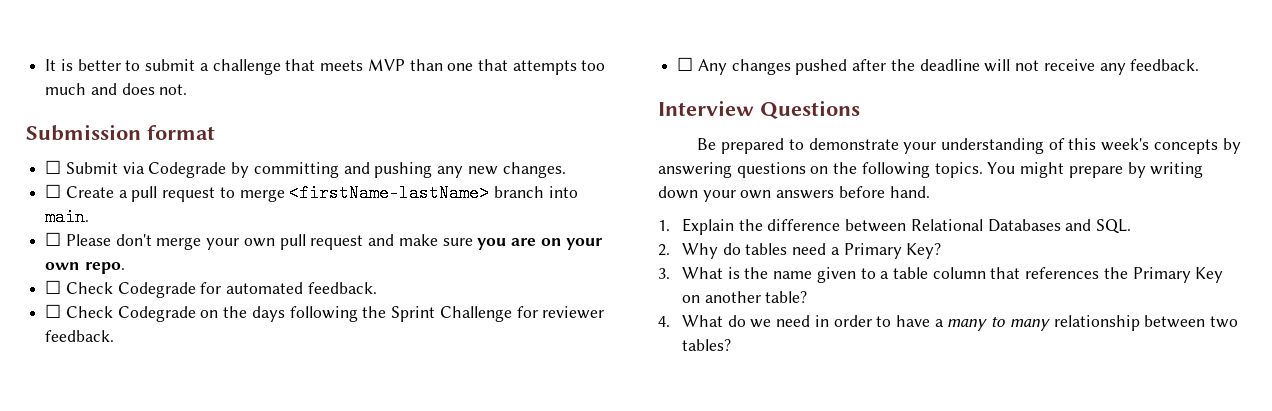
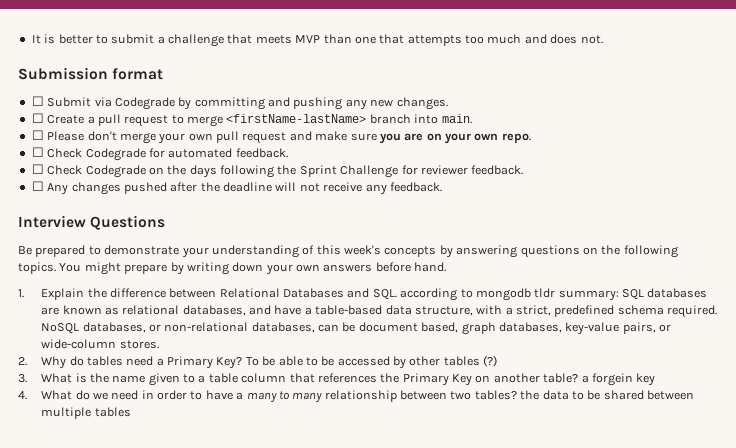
(1132, 226) none -> [400,288,708,301] [41,305,718,318] [41,322,672,335] [41,339,159,349] according to mongodb tldr summary: SQL databases are known as relational databases, and have a table-based data structure, with a strict, predefined schema required. NoSQL databases, or non-relational databases, can be document based, graph databases, key-value pairs, or wide-column stores.
(942, 251) none -> [245,355,498,369] To be able to be accessed by other tables (?)
(808, 297) none -> [581,373,656,386] a forgein key
(731, 345) none -> [520,390,695,400] [41,407,131,419] the data to be shared between multiple tables

